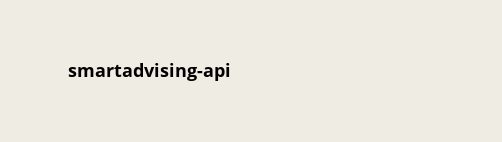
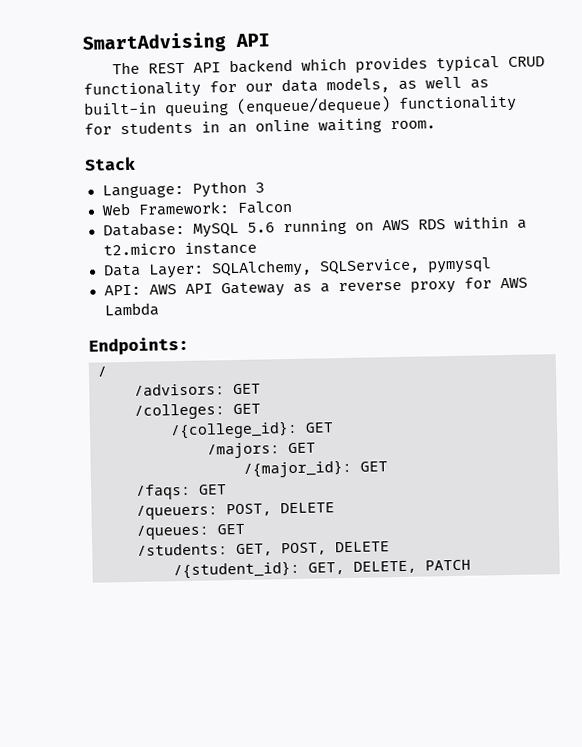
[68,63,231,81] smartadvising-api -> [82,32,270,54] [111,56,545,75] [83,76,489,99] [83,95,517,118] [84,118,436,135] [84,156,136,171] [101,180,265,199] [101,200,293,216] [102,215,527,238] [102,241,257,256] [102,257,492,279] [103,277,528,298] [103,302,159,317] [88,336,189,356] [97,366,108,377] [134,383,261,396] [134,403,261,420] [170,420,334,440] [207,442,316,459] [243,459,388,478] [136,483,227,500] [136,502,335,520] [136,523,245,540] [137,541,390,557] [173,559,471,580] SmartAdvising API // The REST API backend which provides typical CRUD functionality for our data models, as well as built-in queuing (enqueue/dequeue) functionality for students in an online waiting room. // Stack // Language: Python 3 // Web Framework: Falcon // Database: MySQL 5.6 running on AWS RDS within a t2.micro instance // Data Layer: SQLAlchemy, SQLService, pymysql // API: AWS API Gateway as a reverse proxy for AWS Lambda // Endpoints: // / // /advisors: GET // /colleges: GET // /{college_id}: GET // /majors: GET // /{major_id}: GET // /faqs: GET // /queuers: POST, DELETE // /queues: GET // /students: GET, POST, DELETE // /{student_id}: GET, DELETE, PATCH

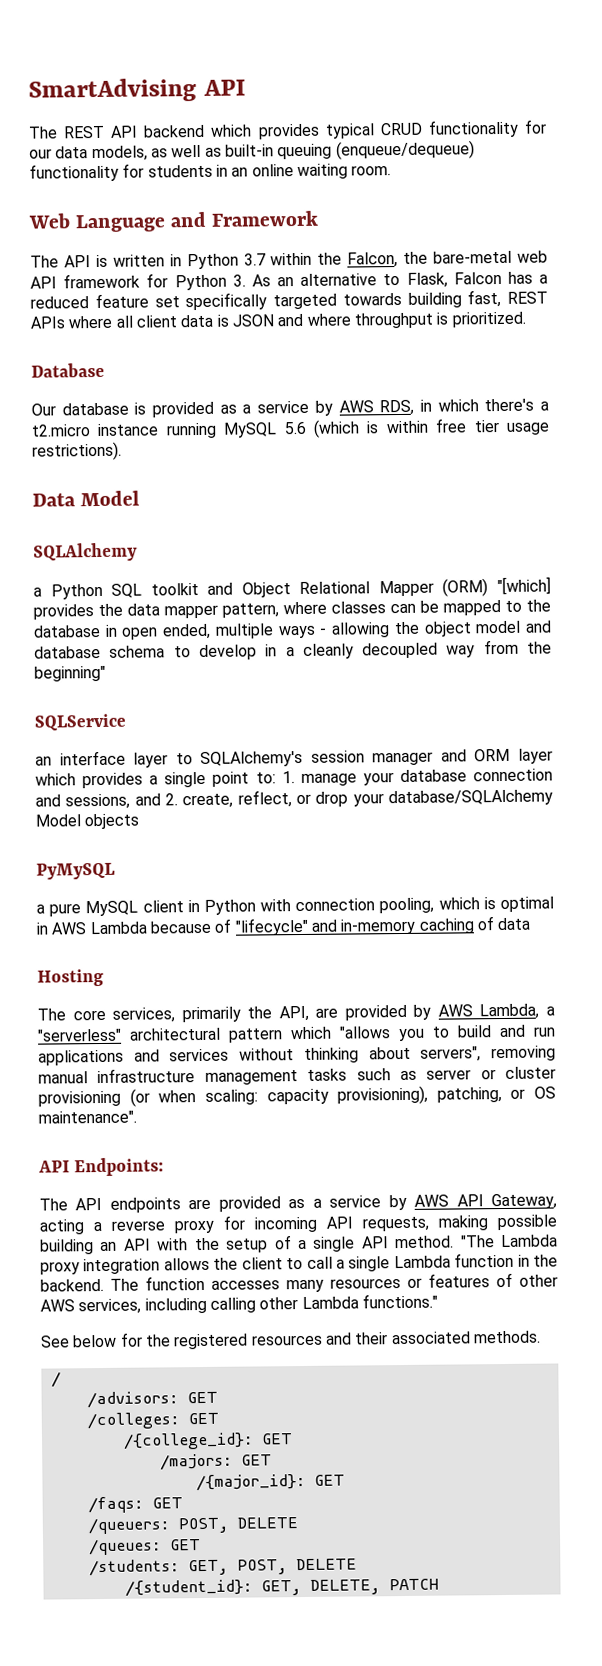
[84,156,136,171] [101,180,265,199] [101,200,293,216] [102,215,527,238] [102,241,257,256] [102,257,492,279] [103,277,528,298] [103,302,159,317] [88,336,189,356] Stack // Language: Python 3 // Web Framework: Falcon // Database: MySQL 5.6 running on AWS RDS within a t2.micro instance // Data Layer: SQLAlchemy, SQLService, pymysql // API: AWS API Gateway as a reverse proxy for AWS Lambda // Endpoints: -> [28,210,319,233] [30,250,548,270] [30,271,549,291] [30,289,548,311] [30,311,526,329] [31,362,105,378] [31,398,549,418] [31,418,550,439] [32,441,122,461] [32,490,141,507] [33,542,138,562] [33,576,551,600] [33,599,551,620] [33,620,553,640] [34,639,553,661] [34,665,106,682] [34,713,126,731] [35,748,553,768] [35,768,553,789] [35,789,553,810] [35,813,140,830] [36,862,115,880] [36,896,554,917] [36,916,531,936] [37,968,104,987] [37,1003,556,1023] [37,1024,556,1043] [38,1045,556,1066] [38,1066,556,1085] [38,1085,556,1107] [38,1110,137,1124] [38,1157,165,1177] [39,1193,557,1213] [39,1214,557,1235] [40,1234,558,1255] [40,1252,558,1275] [40,1272,558,1293] [40,1293,438,1315] [40,1330,541,1350] Web Language and Framework // The API is written in Python 3.7 within the Falcon, the bare-metal web API framework for Python 3. As an alternative to Flask, Falcon has a reduced feature set specifically targeted towards building fast, REST APIs where all client data is JSON and where throughput is prioritized. // Database // Our database is provided as a service by AWS RDS, in which there's a t2.micro instance running MySQL 5.6 (which is within free tier usage restrictions). // Data Model // SQLAlchemy // a Python SQL toolkit and Object Relational Mapper (ORM) "[which] provides the data mapper pattern, where classes can be mapped to the database in open ended, multiple ways - allowing the object model and database schema to develop in a cleanly decoupled way from the beginning" // SQLService // an interface layer to SQLAlchemy's session manager and ORM layer which provides a single point to: 1. manage your database connection and sessions, and 2. create, reflect, or drop your database/SQLAlchemy Model objects // PyMySQL // a pure MySQL client in Python with connection pooling, which is optimal in AWS Lambda because of "lifecycle" and in-memory caching of data // Hosting // The core services, primarily the API, are provided by AWS Lambda, a "serverless" architectural pattern which "allows you to build and run applications and services without thinking about servers", removing manual infrastructure management tasks such as server or cluster provisioning (or when scaling: capacity provisioning), patching, or OS maintenance". // API Endpoints: // The API endpoints are provided as a service by AWS API Gateway, acting a reverse proxy for incoming API requests, making possible building an API with the setup of a single API method. "The Lambda proxy integration allows the client to call a single Lambda function in the backend. The function accesses many resources or features of other AWS services, including calling other Lambda functions." // See below for the registered resources and their associated methods.

